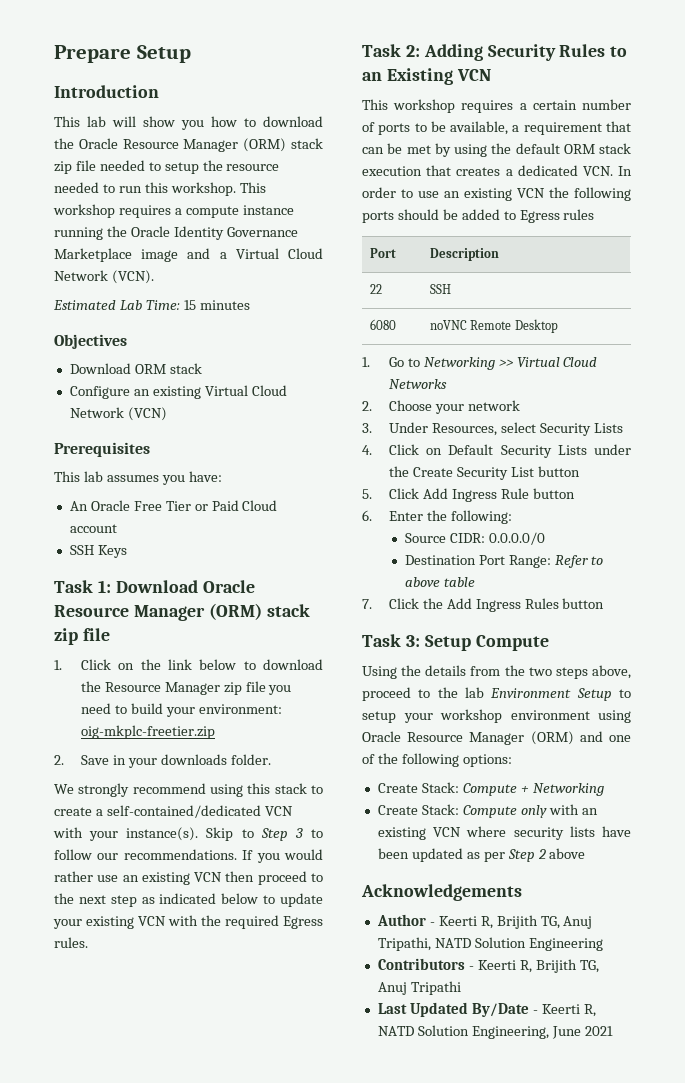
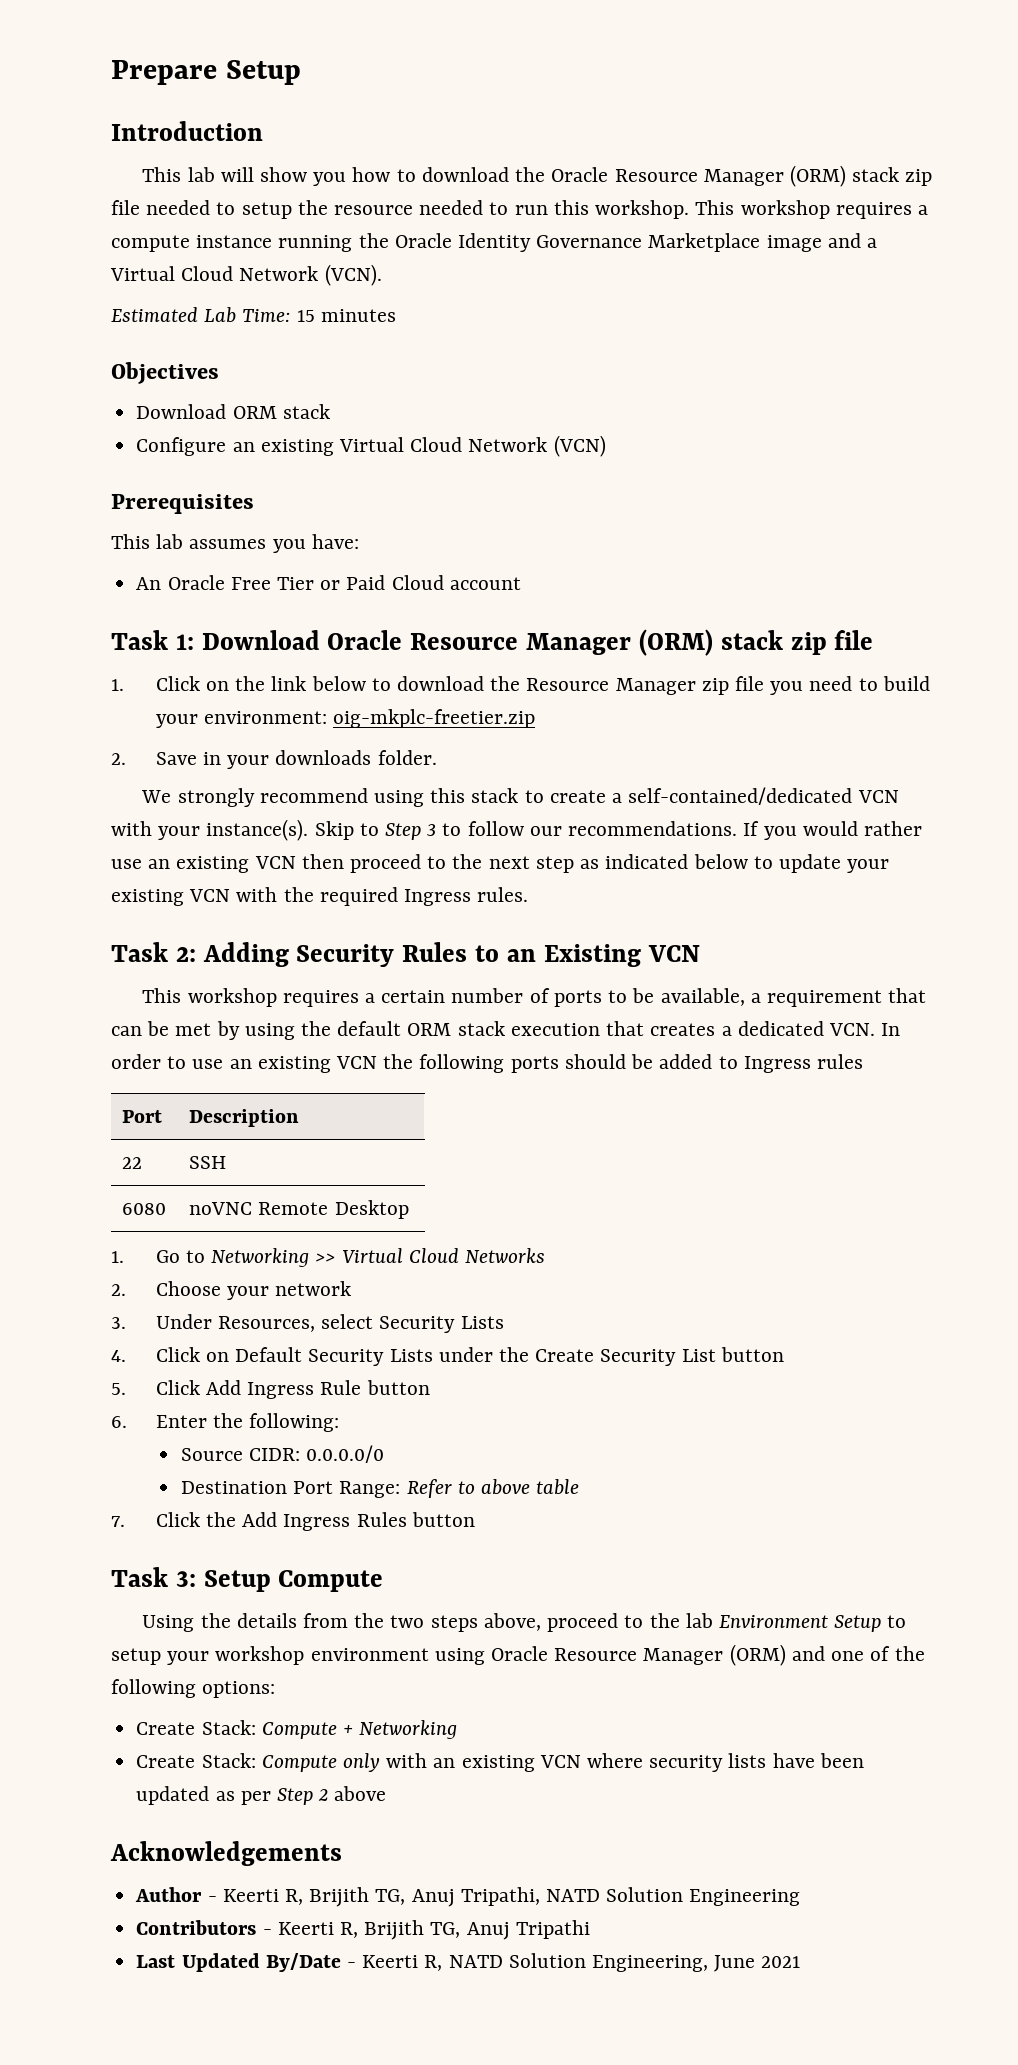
[69,545,127,558] // SSH Keys -> (521, 583) none
[283,916,323,929] Egress -> [404,889,472,906] Ingress
[519,210,560,223] Egress -> [743,1056,811,1073] Ingress

